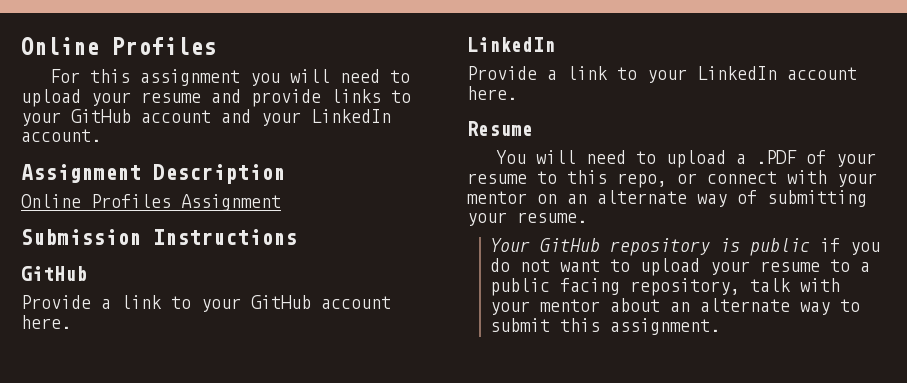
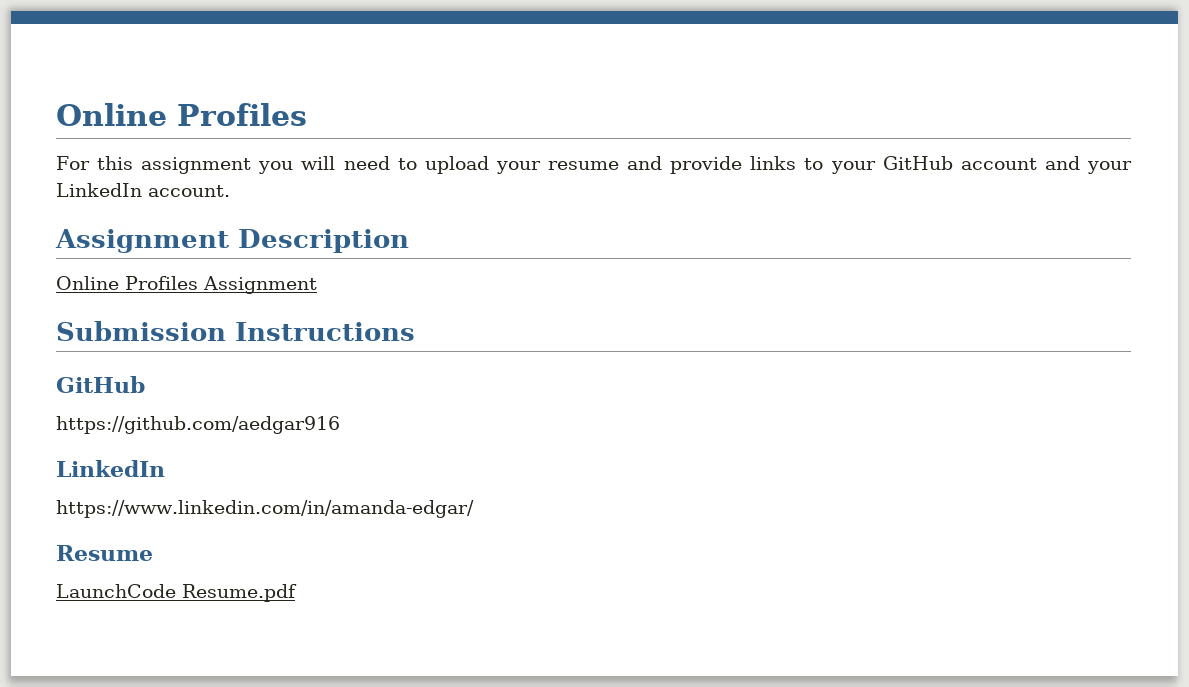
[21,295,391,312] [21,315,71,329] [467,37,555,52] [467,66,857,83] [467,86,517,100] [467,121,533,136] [496,150,877,168] [467,170,877,188] [467,190,867,207] [467,212,587,226] [489,238,880,256] [489,258,870,276] [489,278,840,296] [489,298,860,315] [489,318,720,335] Provide a link to your GitHub account here. // LinkedIn // Provide a link to your LinkedIn account here. // Resume // You will need to upload a .PDF of your resume to this repo, or connect with your mentor on an alternate way of submitting your resume. // Your GitHub repository is public if you do not want to upload your resume to a public facing repository, talk with your mentor about an alternate way to submit this assignment. -> [56,416,340,434] [56,460,165,477] [56,500,474,518] [56,545,153,561] [56,584,297,602] https://github.com/aedgar916 // LinkedIn // https://www.linkedin.com/in/amanda-edgar/ // Resume // LaunchCode Resume.pdf

